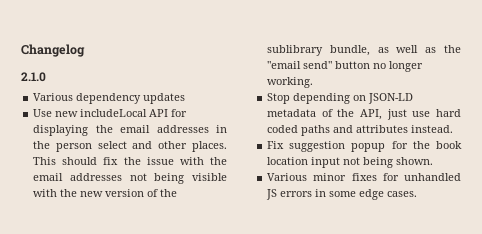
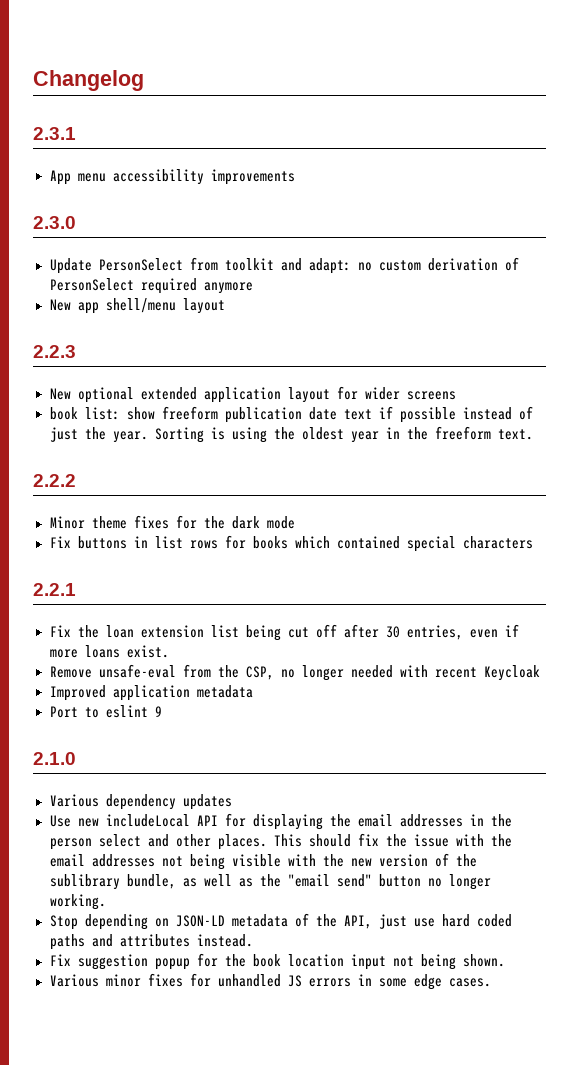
(85, 50) none -> [33,127,76,140] [49,169,295,185] [33,216,76,229] [49,257,519,274] [49,278,253,294] [49,298,225,314] [33,345,76,358] [49,386,456,403] [49,406,533,423] [49,426,533,443] [33,474,76,487] [49,515,295,529] [49,535,533,552] [33,583,76,596] [49,624,519,641] [49,645,169,658] [49,664,540,681] [49,685,253,701] [49,705,162,718] // 2.3.1 // App menu accessibility improvements // 2.3.0 // Update PersonSelect from toolkit and adapt: no custom derivation of PersonSelect required anymore // New app shell/menu layout // 2.2.3 // New optional extended application layout for wider screens // book list: show freeform publication date text if possible instead of just the year. Sorting is using the oldest year in the freeform text. // 2.2.2 // Minor theme fixes for the dark mode // Fix buttons in list rows for books which contained special characters // 2.2.1 // Fix the loan extension list being cut off after 30 entries, even if more loans exist. // Remove unsafe-eval from the CSP, no longer needed with recent Keycloak // Improved application metadata // Port to eslint 9

